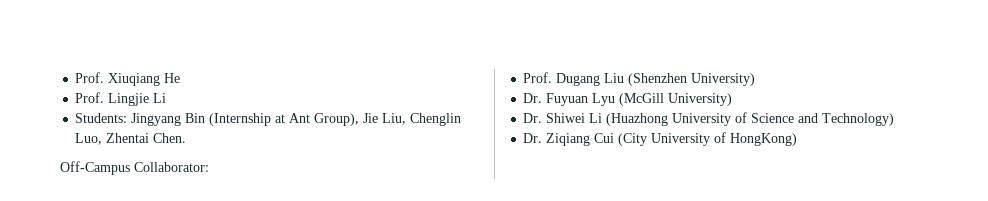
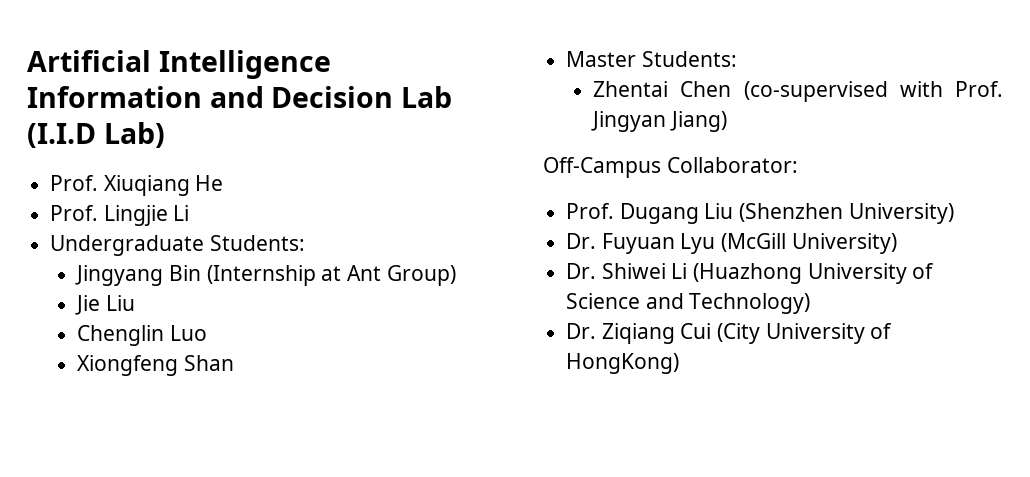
(75, 77) none -> [27,50,331,79] [27,86,453,108] [27,122,165,148] Artificial Intelligence Information and Decision Lab (I.I.D Lab) //
[75,113,128,123] Students: -> [50,235,305,256] Undergraduate Students: //
[314,113,462,126] [75,133,187,145] Group), Jie Liu, Chenglin Luo, Zhentai Chen. -> [386,265,456,286] [75,295,135,315] [77,325,207,346] [77,355,234,376] [566,51,737,67] [593,81,1003,102] [591,111,727,132] Group) // Jie Liu // Chenglin Luo // Xiongfeng Shan // Master Students: // Zhentai Chen (co-supervised with Prof. Jingyan Jiang)

